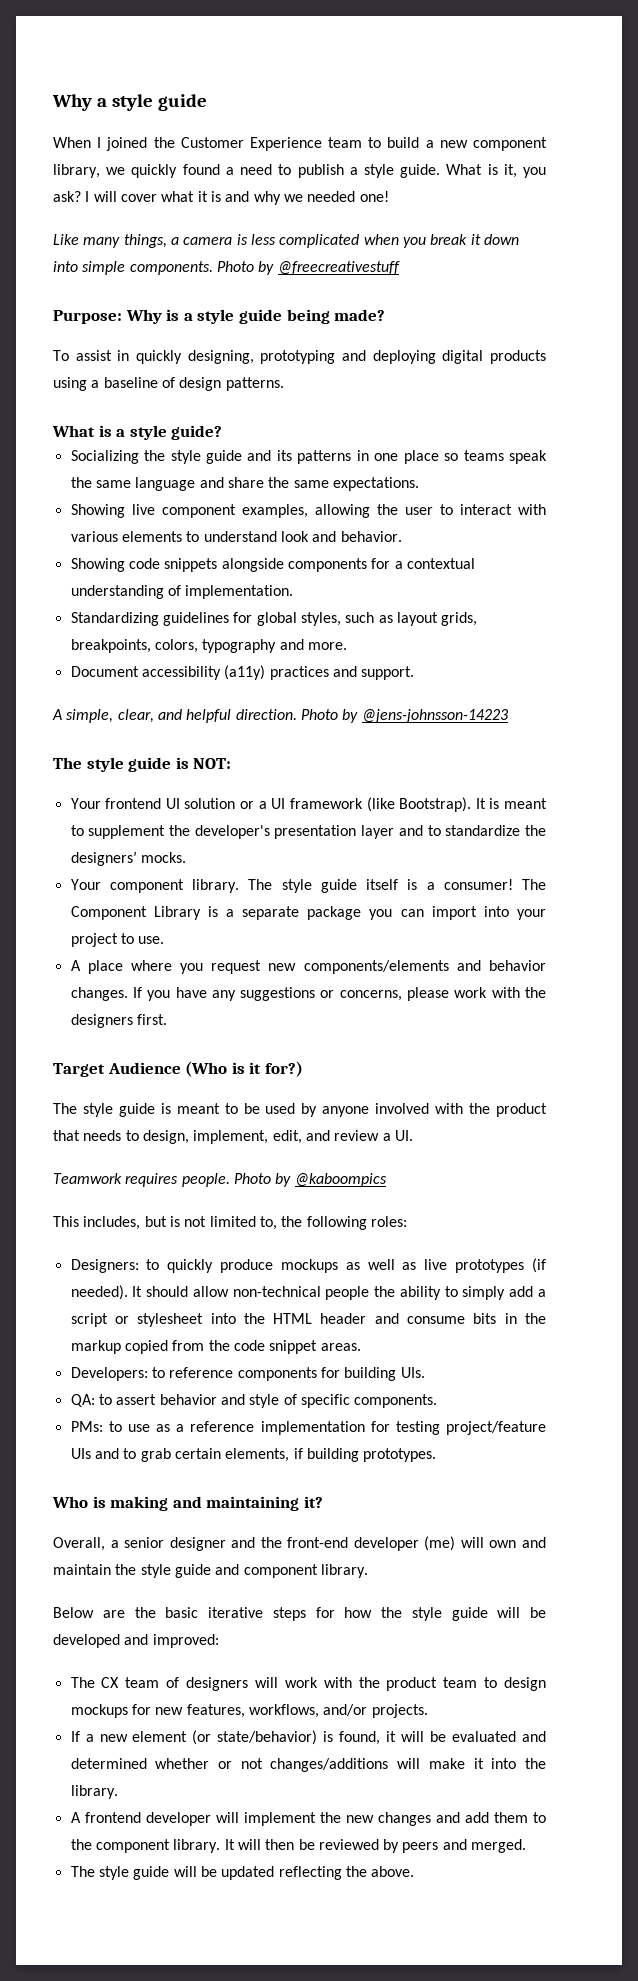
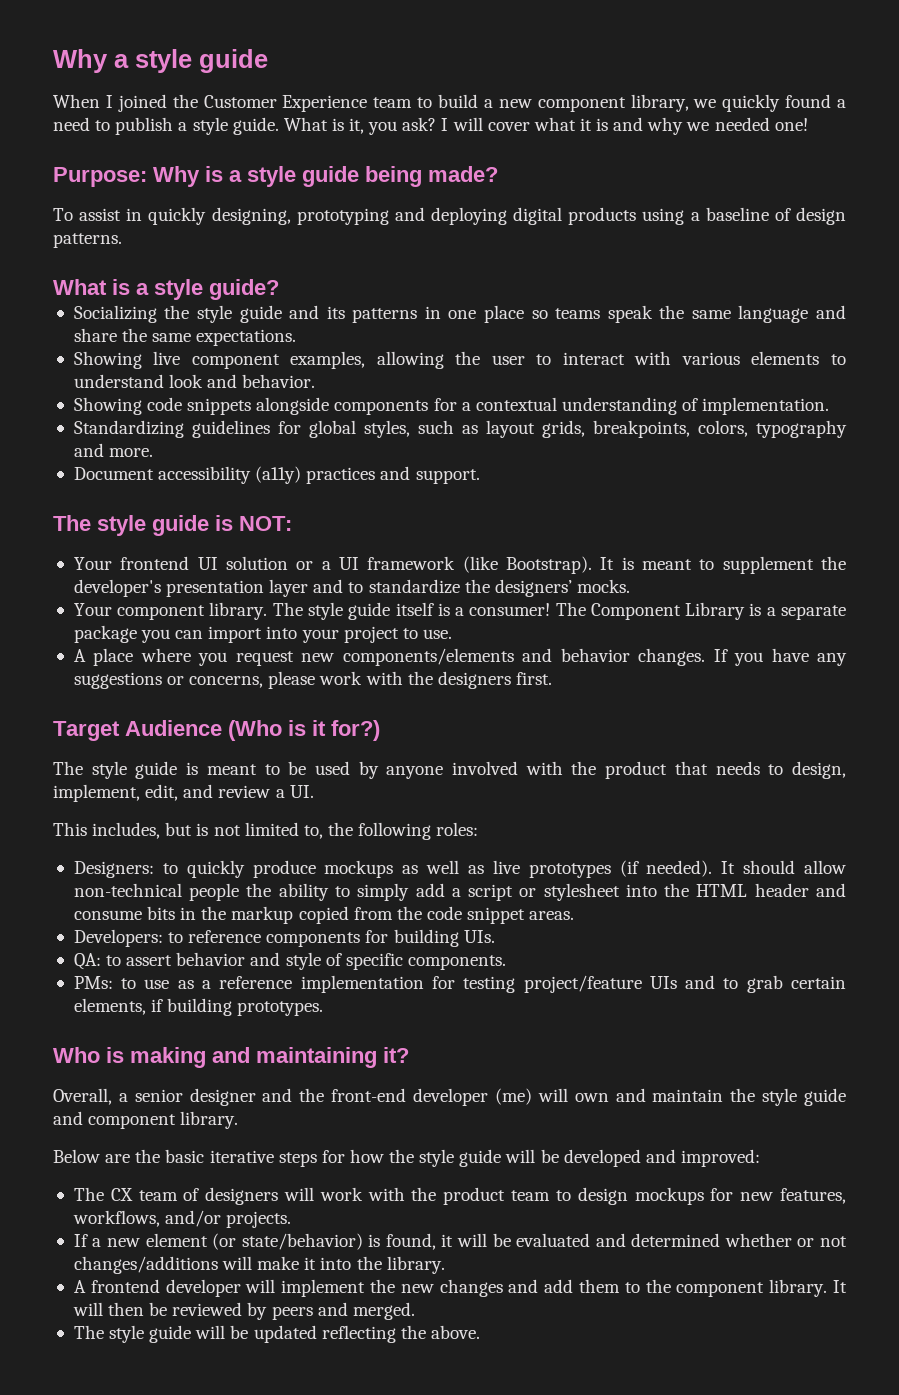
[53,234,519,248] [53,261,400,275] // Like many things, a camera is less complicated when you break it down into simple components. Photo by @freecreativestuff -> (808, 124) none
[52,709,508,723] // A simple, clear, and helpful direction. Photo by @jens-johnsson-14223 -> (480, 476) none
[53,1173,387,1187] // Teamwork requires people. Photo by @kaboompics -> (314, 791) none

